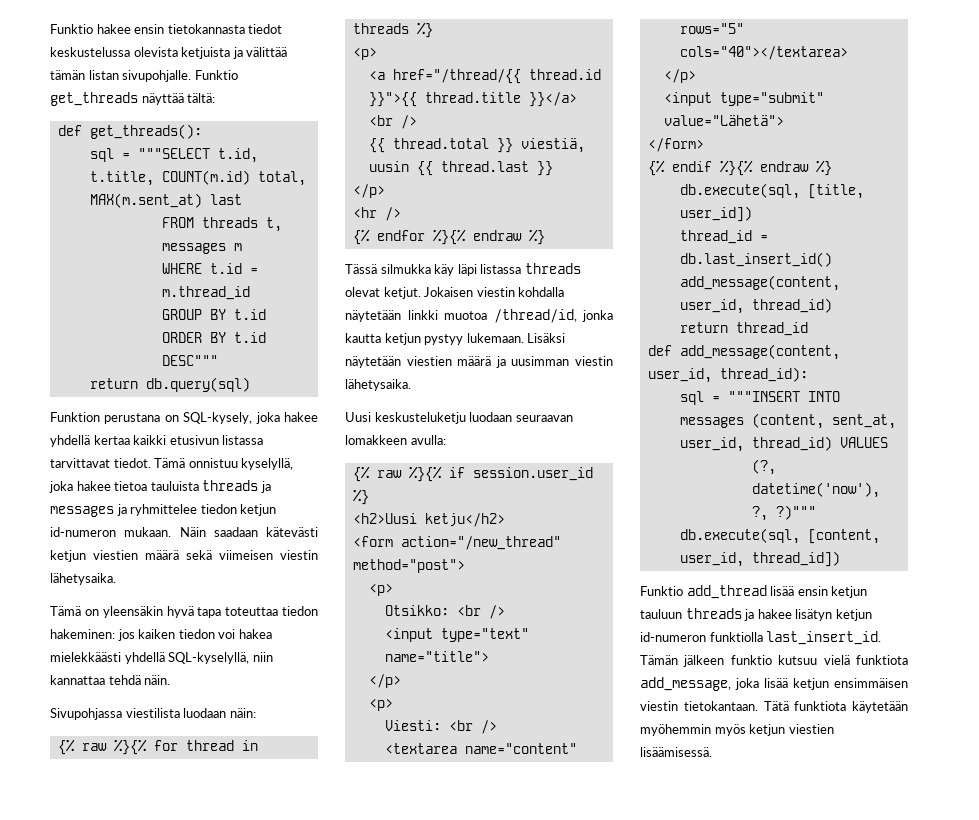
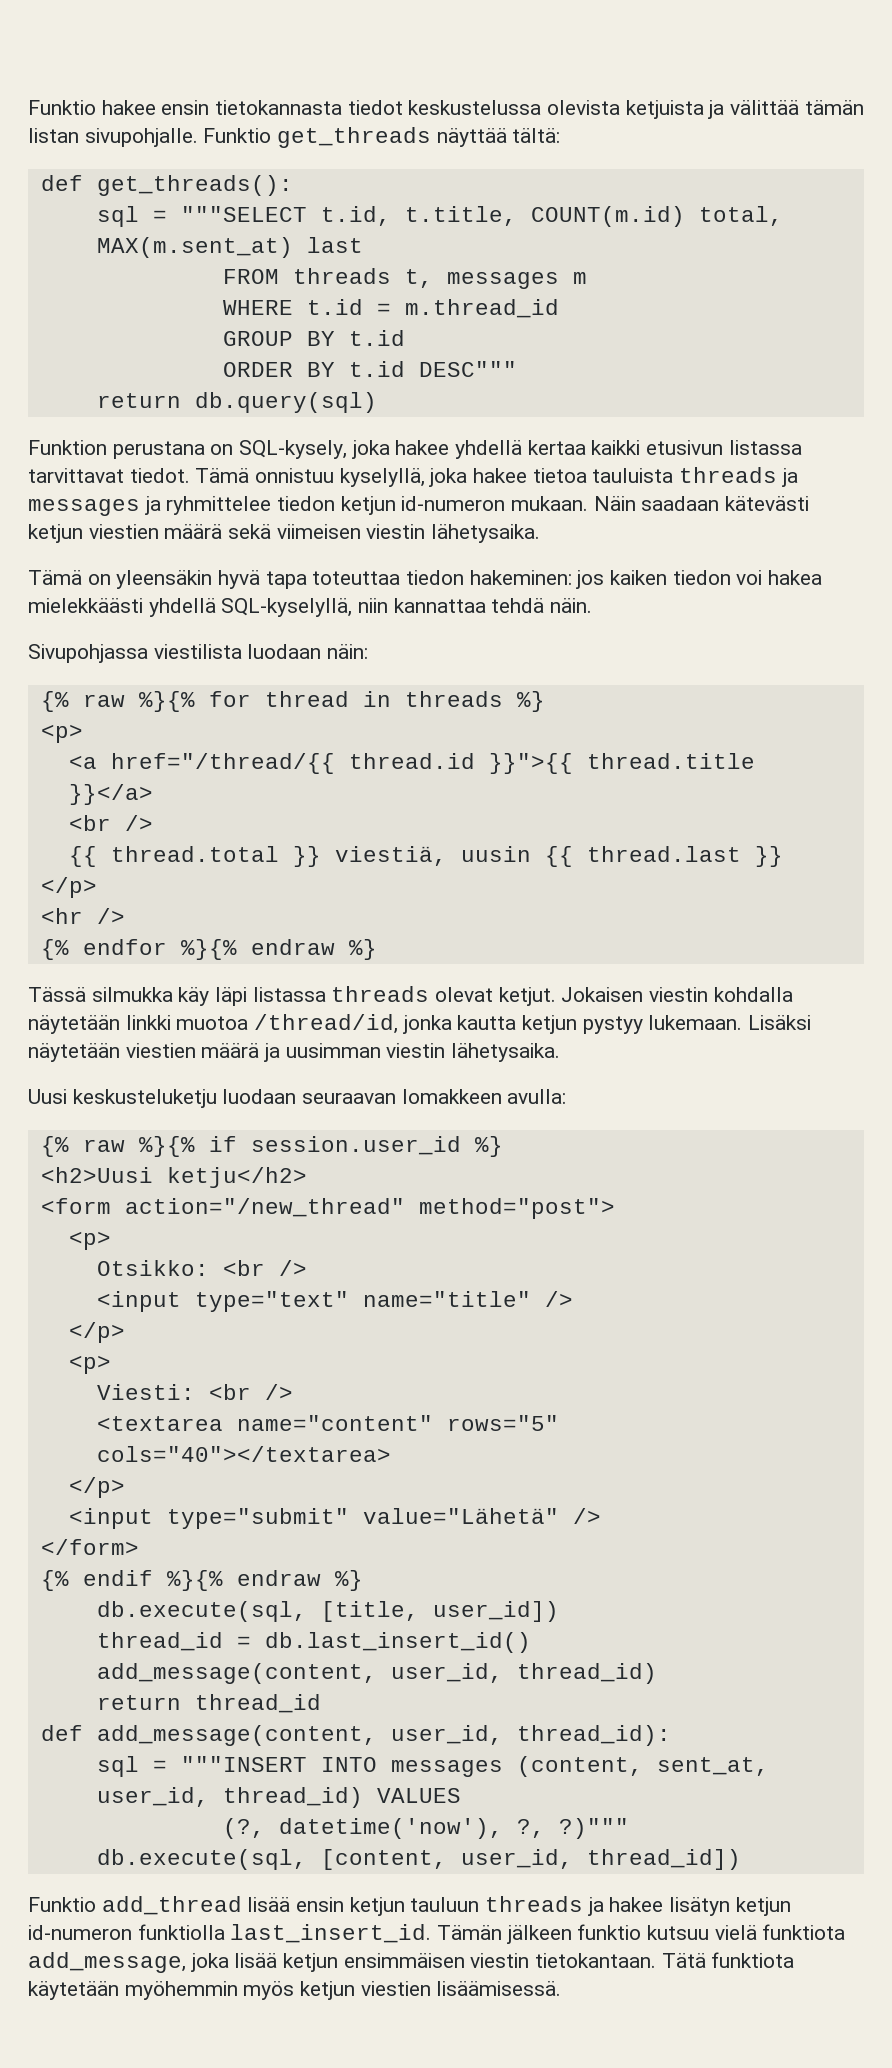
[384,651,489,662] name="title"> -> [362,1291,573,1307] name="title" />
[663,115,784,126] value="Lähetä"> -> [362,1508,601,1524] value="Lähetä" />

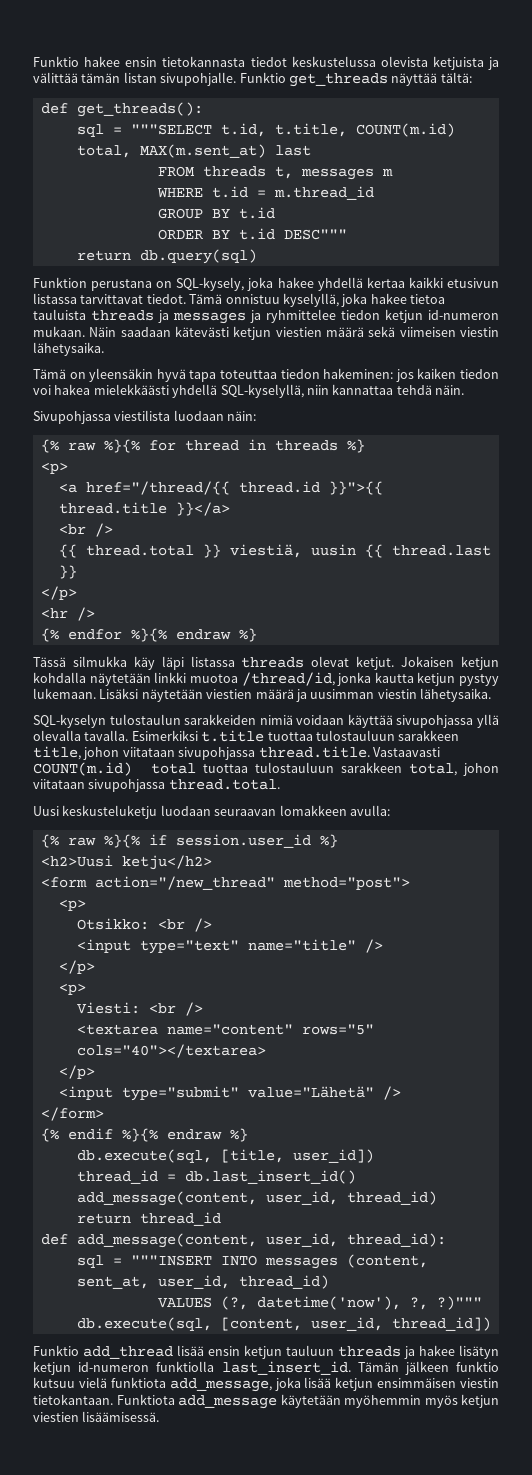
[649,987,709,1002] viestin -> [461,656,500,670] ketjun
(561, 1052) none -> [33,714,499,728] [33,730,460,742] [33,746,440,760] [33,762,499,776] [33,779,280,792] // SQL-kyselyn tulostaulun sarakkeiden nimiä voidaan käyttää sivupohjassa yllä olevalla tavalla. Esimerkiksi t.title tuottaa tulostauluun sarakkeen title, johon viitataan sivupohjassa thread.title. Vastaavasti COUNT(m.id) total tuottaa tulostauluun sarakkeen total, johon viitataan sivupohjassa thread.total.
(363, 1797) none -> (329, 1282) //
(461, 1795) // -> (212, 1302) none
[661,1952,795,1968] Tätä funktiota -> [116,1394,277,1409] Funktiota add_message

